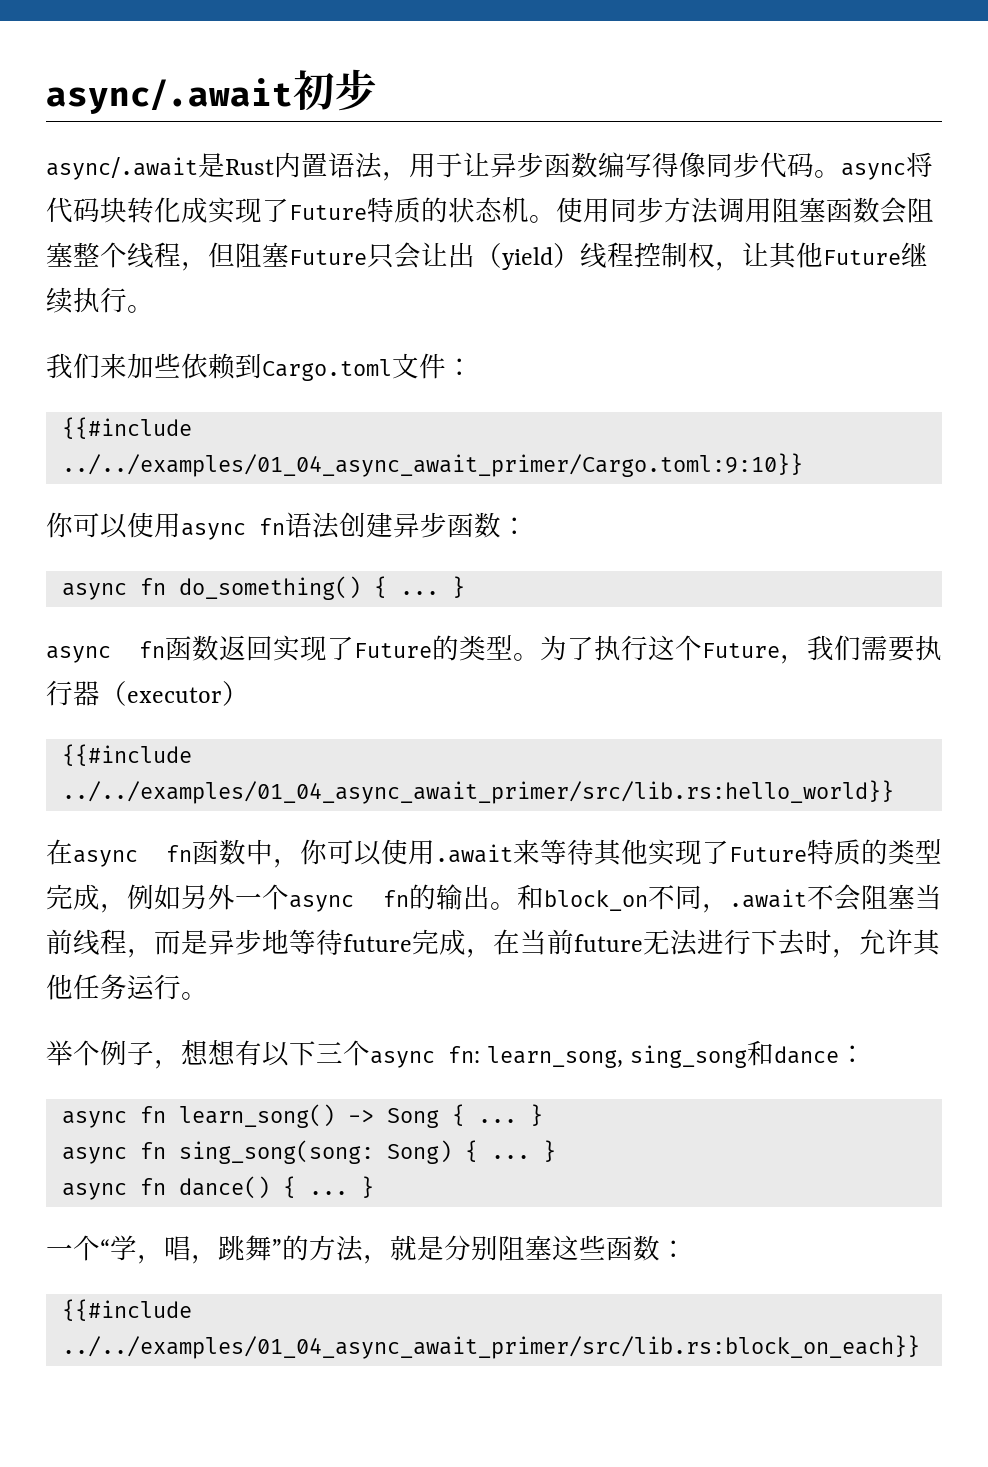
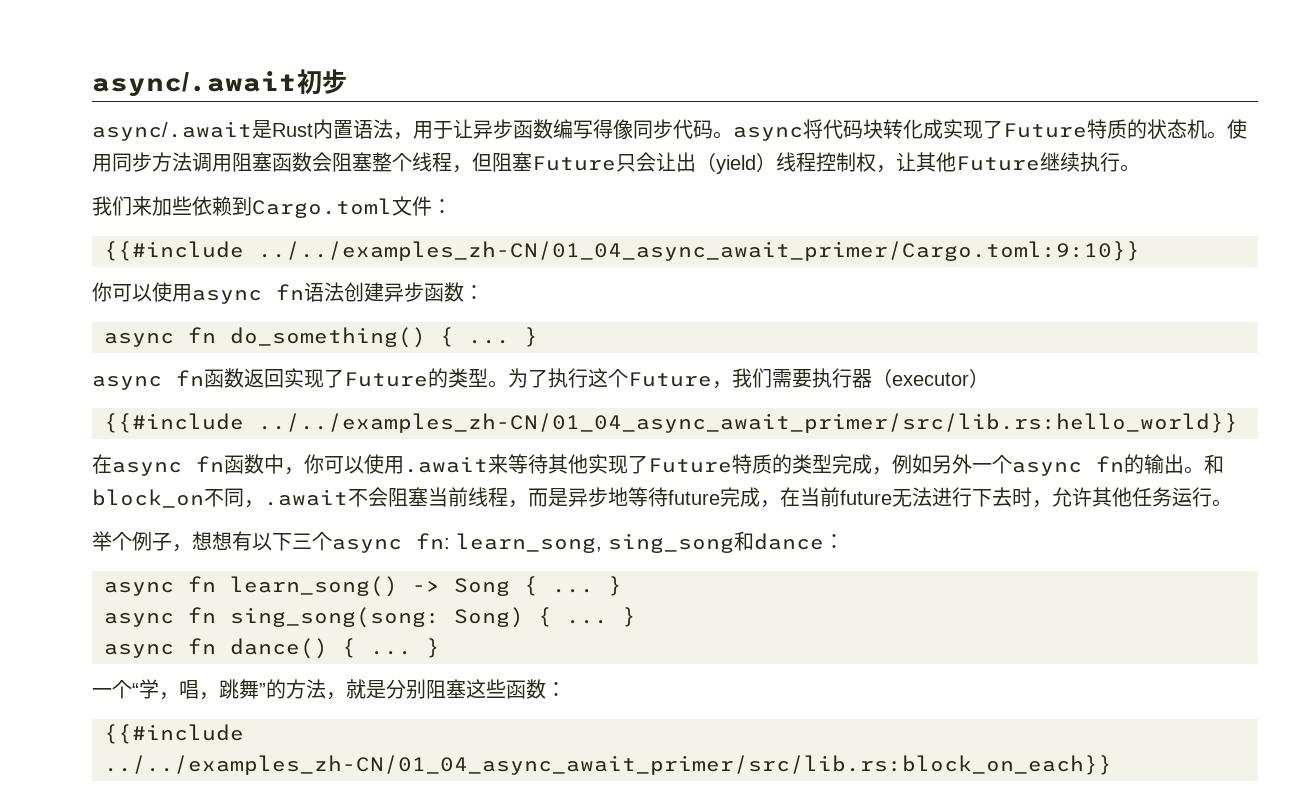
[61,453,803,477] ../../examples/01_04_async_await_primer/Cargo.toml:9:10}} -> [258,241,1140,261] ../../examples_zh-CN/01_04_async_await_primer/Cargo.toml:9:10}}
[61,780,894,804] ../../examples/01_04_async_await_primer/src/lib.rs:hello_world}} -> [258,413,1238,433] ../../examples_zh-CN/01_04_async_await_primer/src/lib.rs:hello_world}}
[61,1335,920,1359] ../../examples/01_04_async_await_primer/src/lib.rs:block_on_each}} -> [104,755,1112,775] ../../examples_zh-CN/01_04_async_await_primer/src/lib.rs:block_on_each}}

